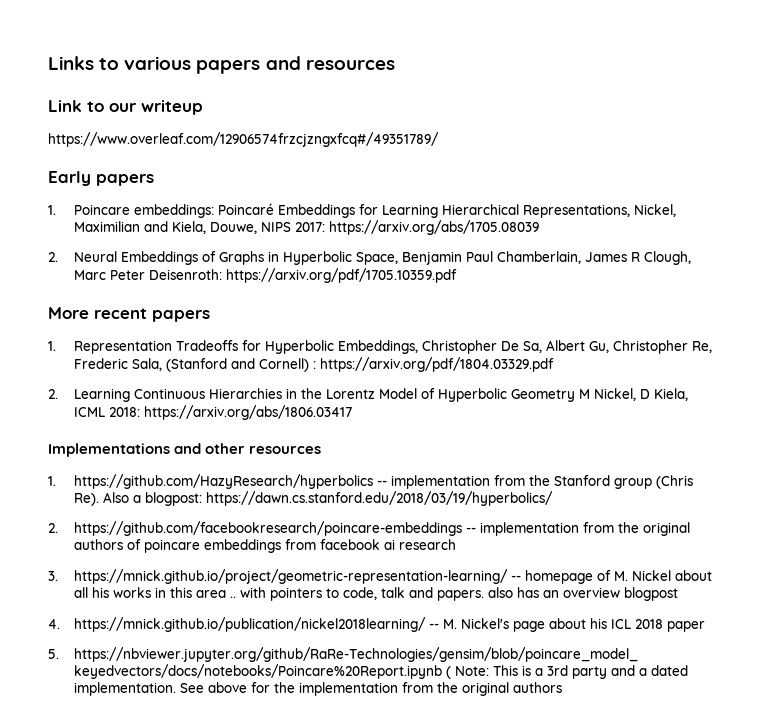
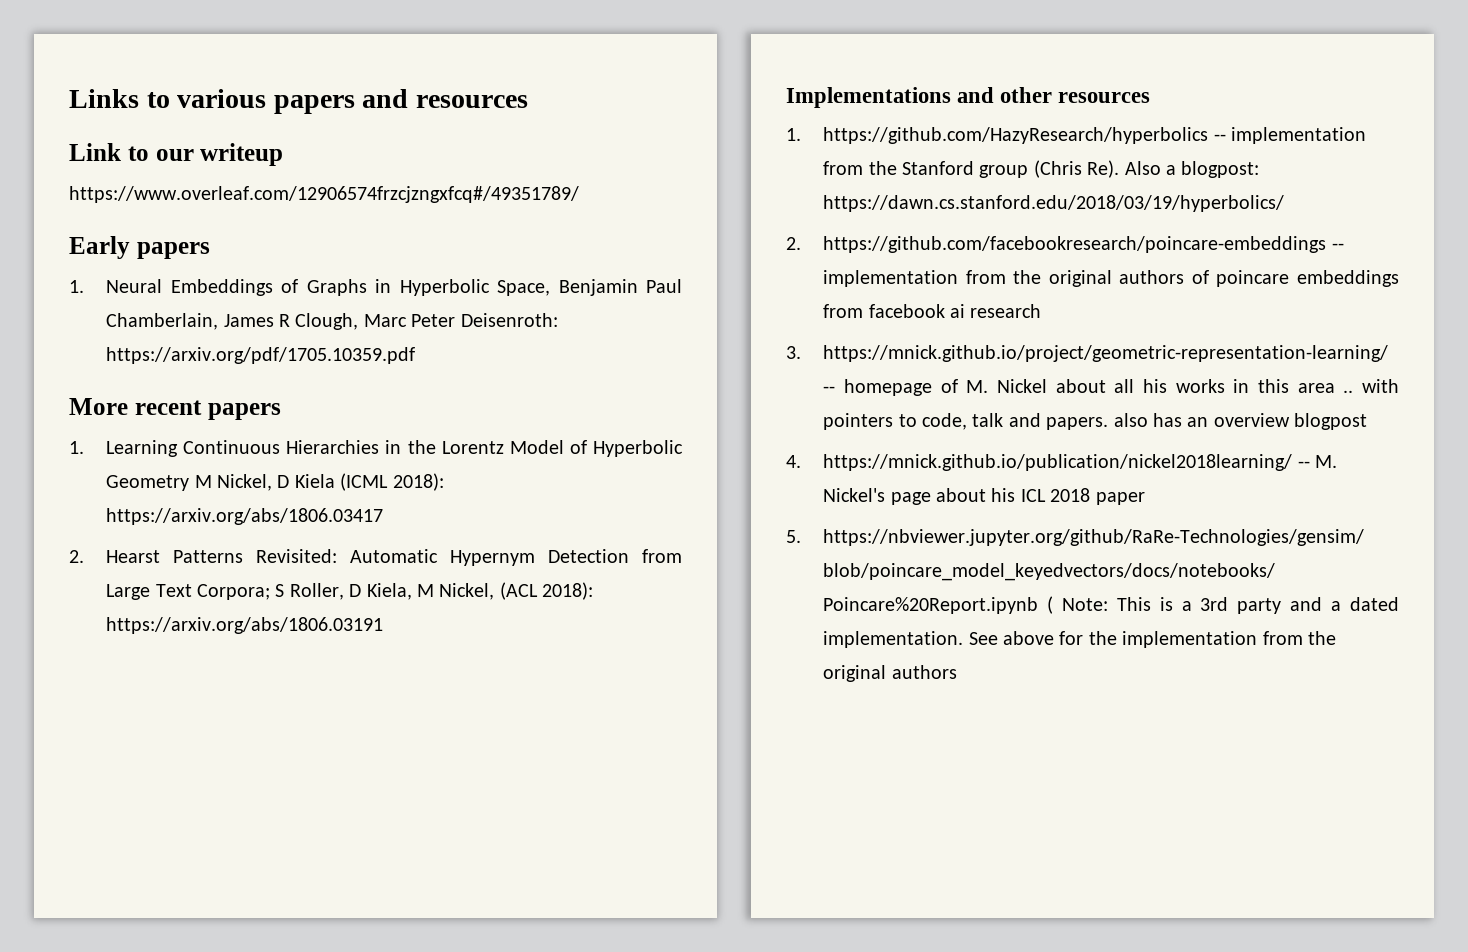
[73,203,676,218] [73,220,539,235] [48,252,58,262] Poincare embeddings: Poincaré Embeddings for Learning Hierarchical Representations, Nickel, Maximilian and Kiela, Douwe, NIPS 2017: https://arxiv.org/abs/1705.08039 // 2. -> (84, 286) none
[73,340,712,354] [73,357,554,372] [48,389,58,399] Representation Tradeoffs for Hyperbolic Embeddings, Christopher De Sa, Albert Gu, Christopher Re, Frederic Sala, (Stanford and Cornell) : https://arxiv.org/pdf/1804.03329.pdf // 2. -> (84, 447) none
[653,388,688,401] [73,405,352,420] Kiela, ICML 2018: https://arxiv.org/abs/1806.03417 -> [294,473,444,491] [106,508,384,525] [69,549,682,566] [106,582,594,600] [106,617,384,634] Kiela (ICML 2018): https://arxiv.org/abs/1806.03417 // 2. Hearst Patterns Revisited: Automatic Hypernym Detection from Large Text Corpora; S Roller, D Kiela, M Nickel, (ACL 2018): https://arxiv.org/abs/1806.03191

